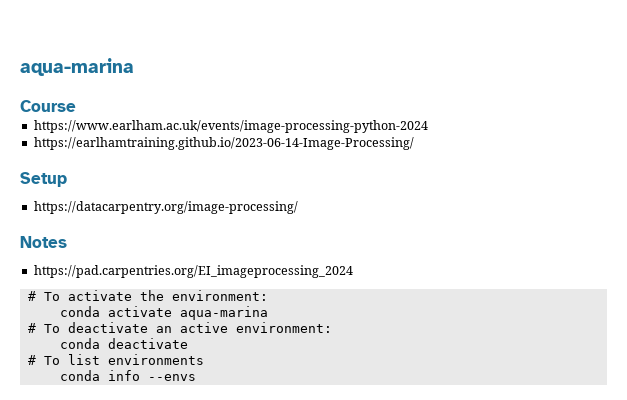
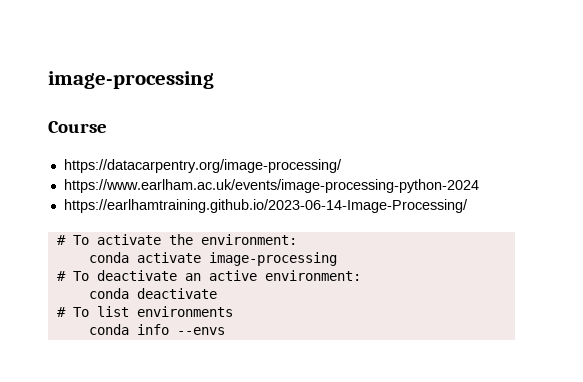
[20,58,134,76] aqua-marina -> [48,71,214,89] image-processing
(76, 106) none -> [63,159,342,173] // https://datacarpentry.org/image-processing/
[20,172,67,187] [33,201,298,214] [20,236,67,248] [33,265,353,278] // Setup // https://datacarpentry.org/image-processing/ // Notes // https://pad.carpentries.org/EI_imageprocessing_2024 -> (468, 206) none
[179,306,268,320] aqua-marina -> [208,252,337,266] image-processing

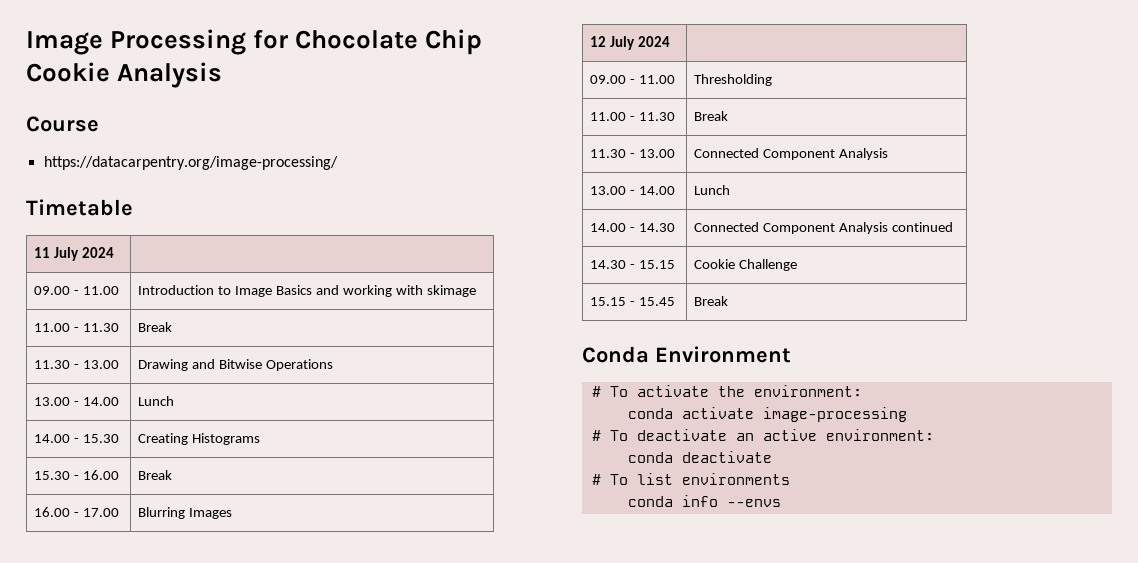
[48,71,214,89] [48,121,107,133] [63,159,342,173] [63,179,479,193] [63,199,468,213] image-processing // Course // https://datacarpentry.org/image-processing/ // https://www.earlham.ac.uk/events/image-processing-python-2024 // https://earlhamtraining.github.io/2023-06-14-Image-Processing/ -> [26,29,483,55] [26,62,223,88] [26,116,99,132] [43,156,338,170] [26,199,133,216] [34,247,115,261] [34,286,120,295] [138,285,476,297] [34,323,120,332] [138,322,173,332] [34,360,120,369] [138,359,333,371] [34,397,120,406] [138,396,175,406] [34,434,120,443] [138,433,261,445] [34,470,120,480] [138,470,173,480] [34,507,120,517] [138,507,233,519] [590,36,671,50] [590,75,676,84] [694,74,773,86] [590,112,676,121] [694,111,729,121] [590,149,676,158] [694,148,889,160] [590,186,676,195] [694,185,731,195] [590,223,676,232] [694,222,953,234] [590,260,676,269] [694,259,798,271] [590,297,676,306] [694,296,729,306] [582,346,791,363] Image Processing for Chocolate Chip Cookie Analysis // Course // https://datacarpentry.org/image-processing/ // Timetable // 11 July 2024 | // 09.00 - 11.00 | Introduction to Image Basics and working with skimage // 11.00 - 11.30 | Break // 11.30 - 13.00 | Drawing and Bitwise Operations // 13.00 - 14.00 | Lunch // 14.00 - 15.30 | Creating Histograms // 15.30 - 16.00 | Break // 16.00 - 17.00 | Blurring Images // 12 July 2024 | // 09.00 - 11.00 | Thresholding // 11.00 - 11.30 | Break // 11.30 - 13.00 | Connected Component Analysis // 13.00 - 14.00 | Lunch // 14.00 - 14.30 | Connected Component Analysis continued // 14.30 - 15.15 | Cookie Challenge // 15.15 - 15.45 | Break // Conda Environment

